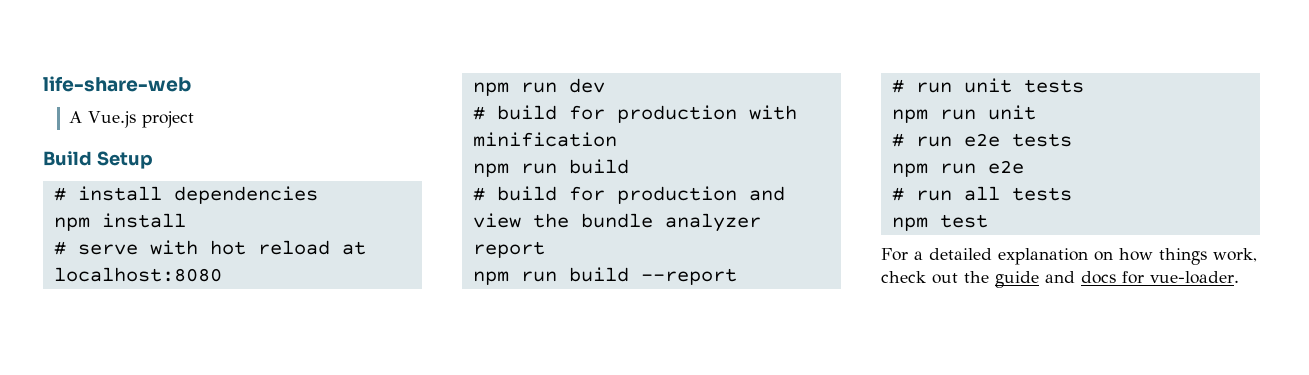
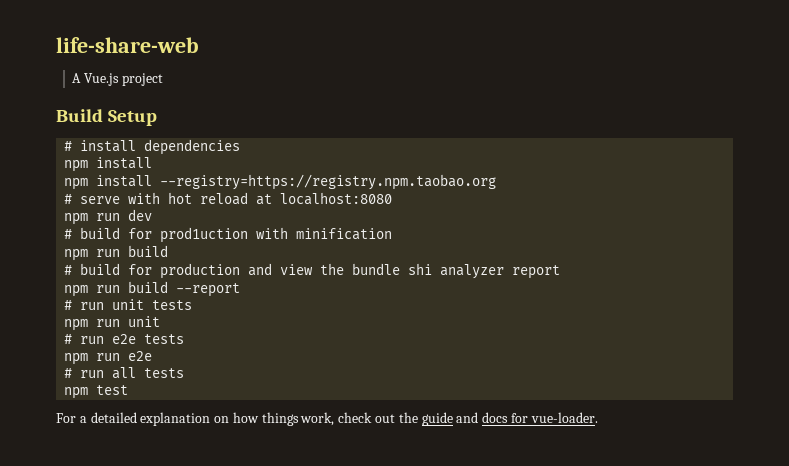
(186, 220) none -> [64,174,497,190] // npm install --registry=https://registry.npm.taobao.org
[616,105,737,123] production -> [160,227,249,243] prod1uction
(653, 220) none -> [408,263,433,275] shi

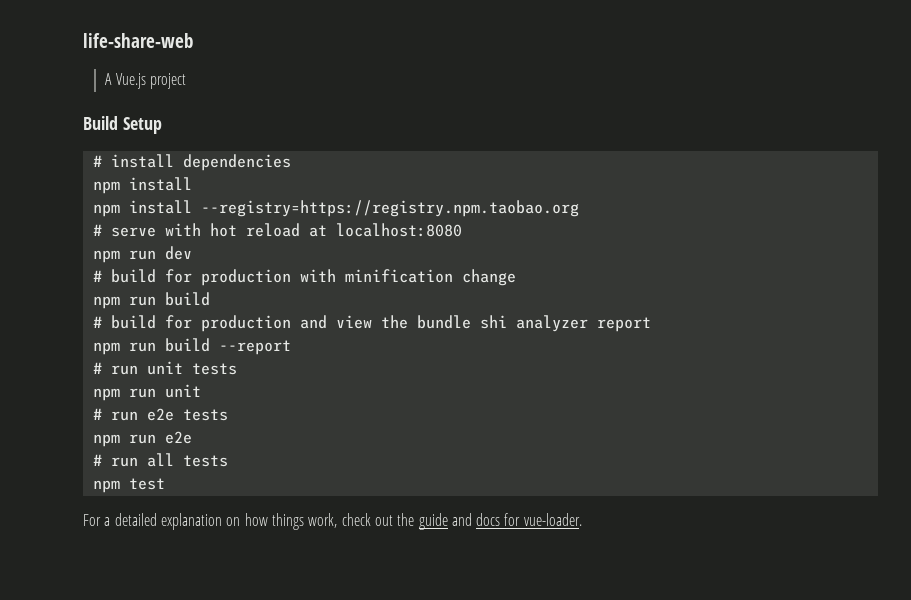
[160,227,249,243] prod1uction -> [200,269,291,286] production
(393, 234) none -> [461,269,516,286] change

